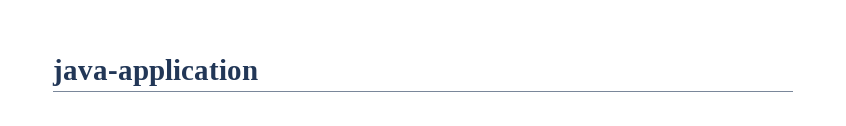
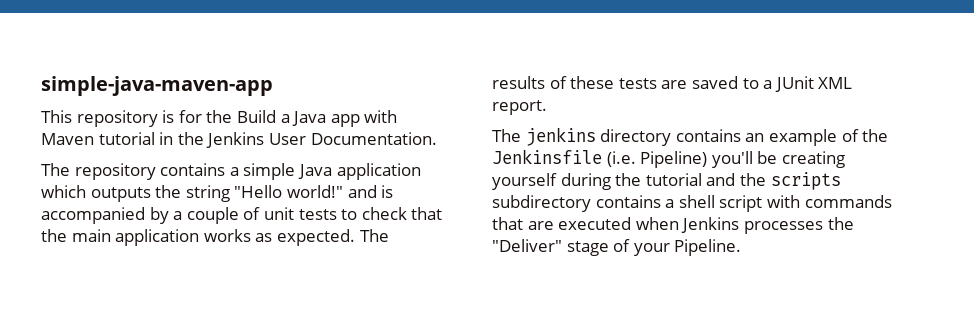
[52,59,258,86] java-application -> [41,76,273,96] [41,110,398,127] [41,132,437,148] [41,163,421,180] [41,185,394,202] [41,207,443,224] [41,229,389,246] [492,76,853,92] [492,100,547,115] [492,127,889,146] [492,149,845,168] [492,172,841,190] [492,195,892,212] [492,217,854,234] [492,239,742,256] simple-java-maven-app // This repository is for the Build a Java app with Maven tutorial in the Jenkins User Documentation. // The repository contains a simple Java application which outputs the string "Hello world!" and is accompanied by a couple of unit tests to check that the main application works as expected. The results of these tests are saved to a JUnit XML report. // The jenkins directory contains an example of the Jenkinsfile (i.e. Pipeline) you'll be creating yourself during the tutorial and the scripts subdirectory contains a shell script with commands that are executed when Jenkins processes the "Deliver" stage of your Pipeline.

